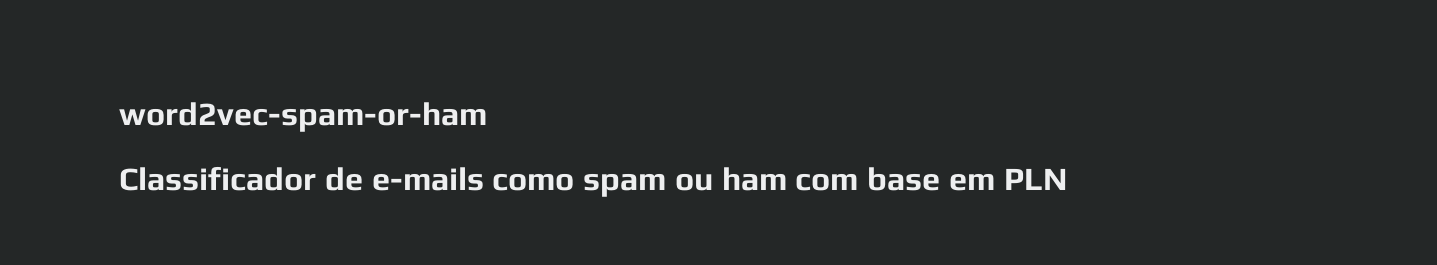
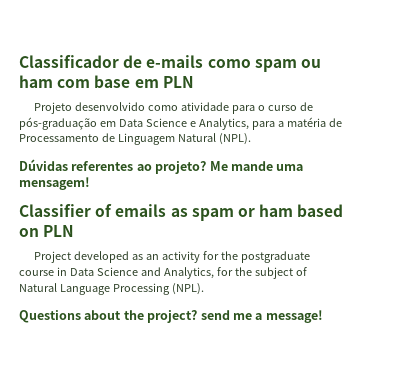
[119,102,487,132] word2vec-spam-or-ham // -> (19, 61) none
(1067, 179) none -> [34,102,314,114] [19,117,342,130] [19,133,251,145] [19,159,304,174] [19,177,90,190] [19,204,344,221] [19,225,75,237] [34,251,311,263] [19,267,307,279] [19,283,204,295] [19,310,323,323] // Projeto desenvolvido como atividade para o curso de pós-graduação em Data Science e Analytics, para a matéria de Processamento de Linguagem Natural (NPL). // Dúvidas referentes ao projeto? Me mande uma mensagem! // Classifier of emails as spam or ham based on PLN // Project developed as an activity for the postgraduate course in Data Science and Analytics, for the subject of Natural Language Processing (NPL). // Questions about the project? send me a message!

